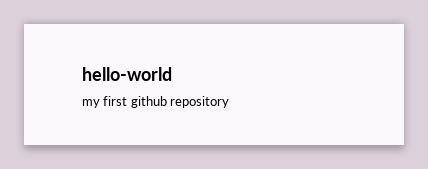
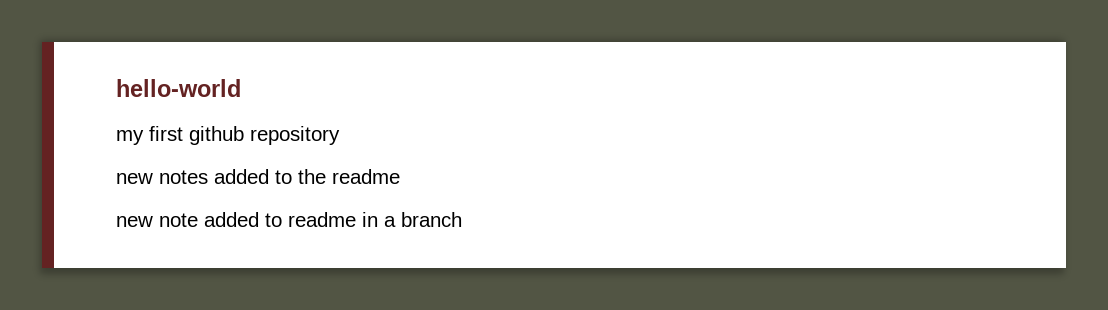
(230, 102) none -> [116,169,400,184] [116,212,462,227] // new notes added to the readme // new note added to readme in a branch

